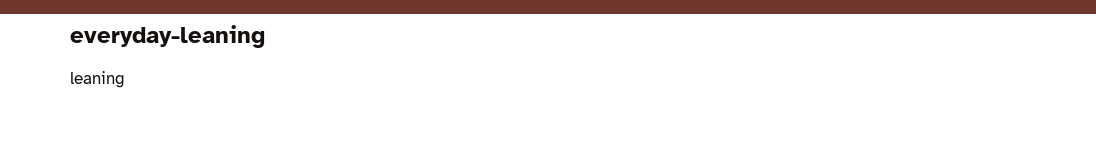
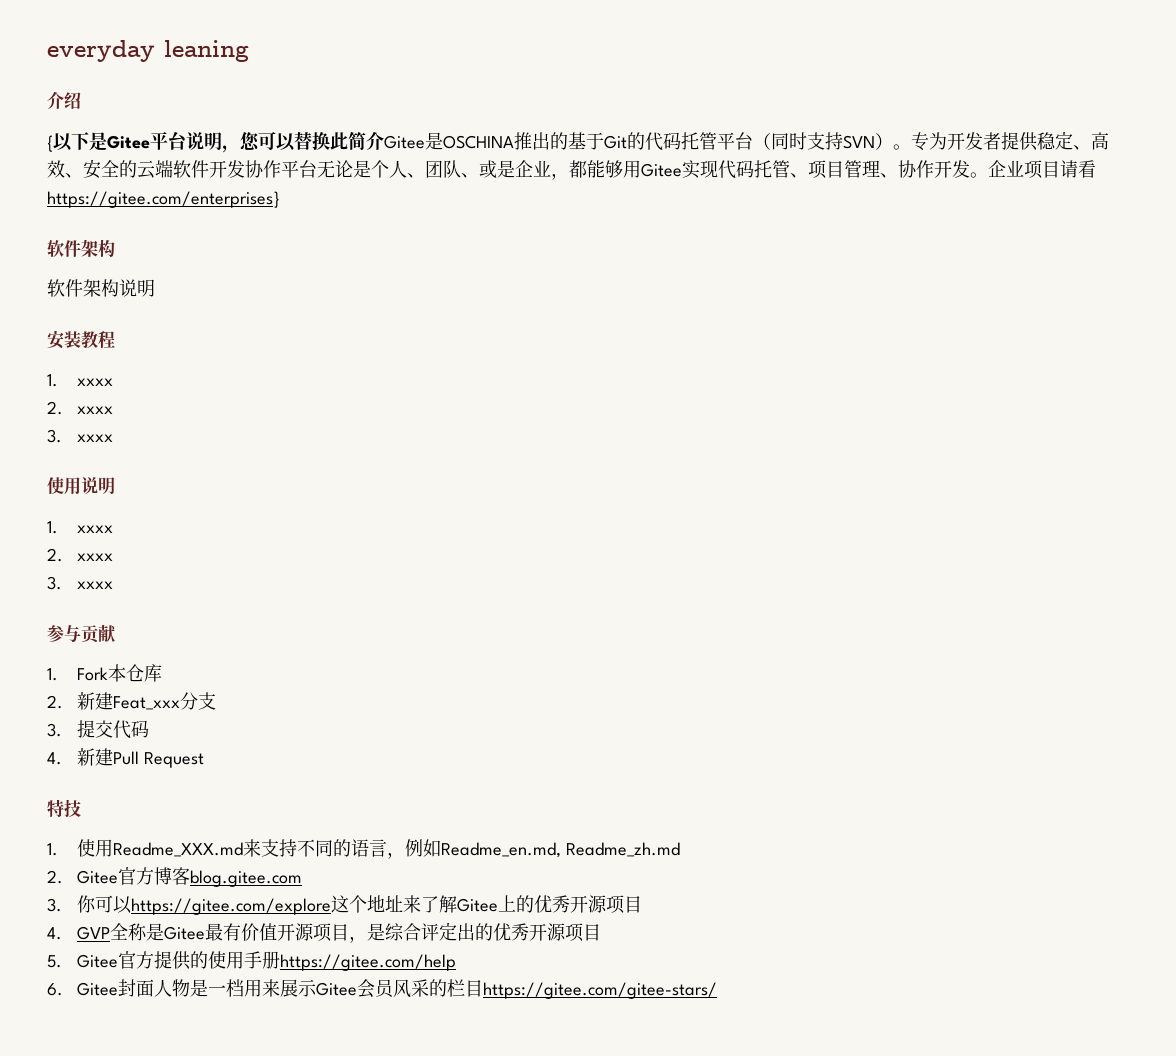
[70,25,265,48] [70,71,125,88] everyday-leaning // leaning -> [47,40,249,62] [47,92,81,109] [47,131,1109,153] [47,159,1096,180] [47,191,280,208] [47,239,115,257] [47,279,155,297] [47,330,115,349] [47,374,114,387] [47,401,114,415] [47,429,114,443] [47,477,115,495] [47,521,114,534] [47,548,114,562] [47,576,114,590] [47,624,116,644] [47,664,163,682] [47,692,217,710] [47,720,150,739] [47,748,204,768] [47,799,81,817] [47,839,680,859] [47,867,303,887] [47,895,643,915] [47,922,602,943] [47,951,457,971] [47,979,718,999] everyday leaning // 介绍 // {以下是Gitee平台说明，您可以替换此简介Gitee是OSCHINA推出的基于Git的代码托管平台（同时支持SVN）。专为开发者提供稳定、高效、安全的云端软件开发协作平台无论是个人、团队、或是企业，都能够用Gitee实现代码托管、项目管理、协作开发。企业项目请看https://gitee.com/enterprises} // 软件架构 // 软件架构说明 // 安装教程 // 1. xxxx // 2. xxxx // 3. xxxx // 使用说明 // 1. xxxx // 2. xxxx // 3. xxxx // 参与贡献 // 1. Fork本仓库 // 2.新建Feat_xxx分支 // 3.提交代码 // 4.新建Pull Request // 特技 // 1.使用Readme_XXX.md来支持不同的语言，例如Readme_en.md, Readme_zh.md // 2. Gitee官方博客blog.gitee.com // 3.你可以https://gitee.com/explore这个地址来了解Gitee上的优秀开源项目 // 4. GVP全称是Gitee最有价值开源项目，是综合评定出的优秀开源项目 // 5. Gitee官方提供的使用手册https://gitee.com/help // 6. Gitee封面人物是一档用来展示Gitee会员风采的栏目https://gitee.com/gitee-stars/

